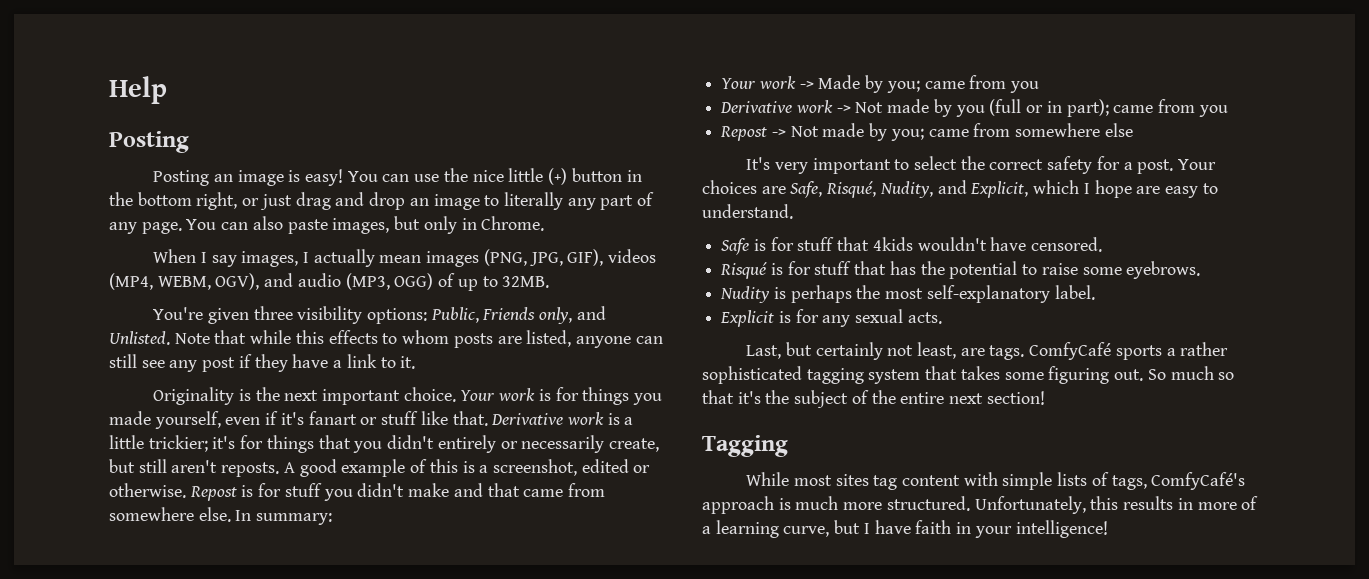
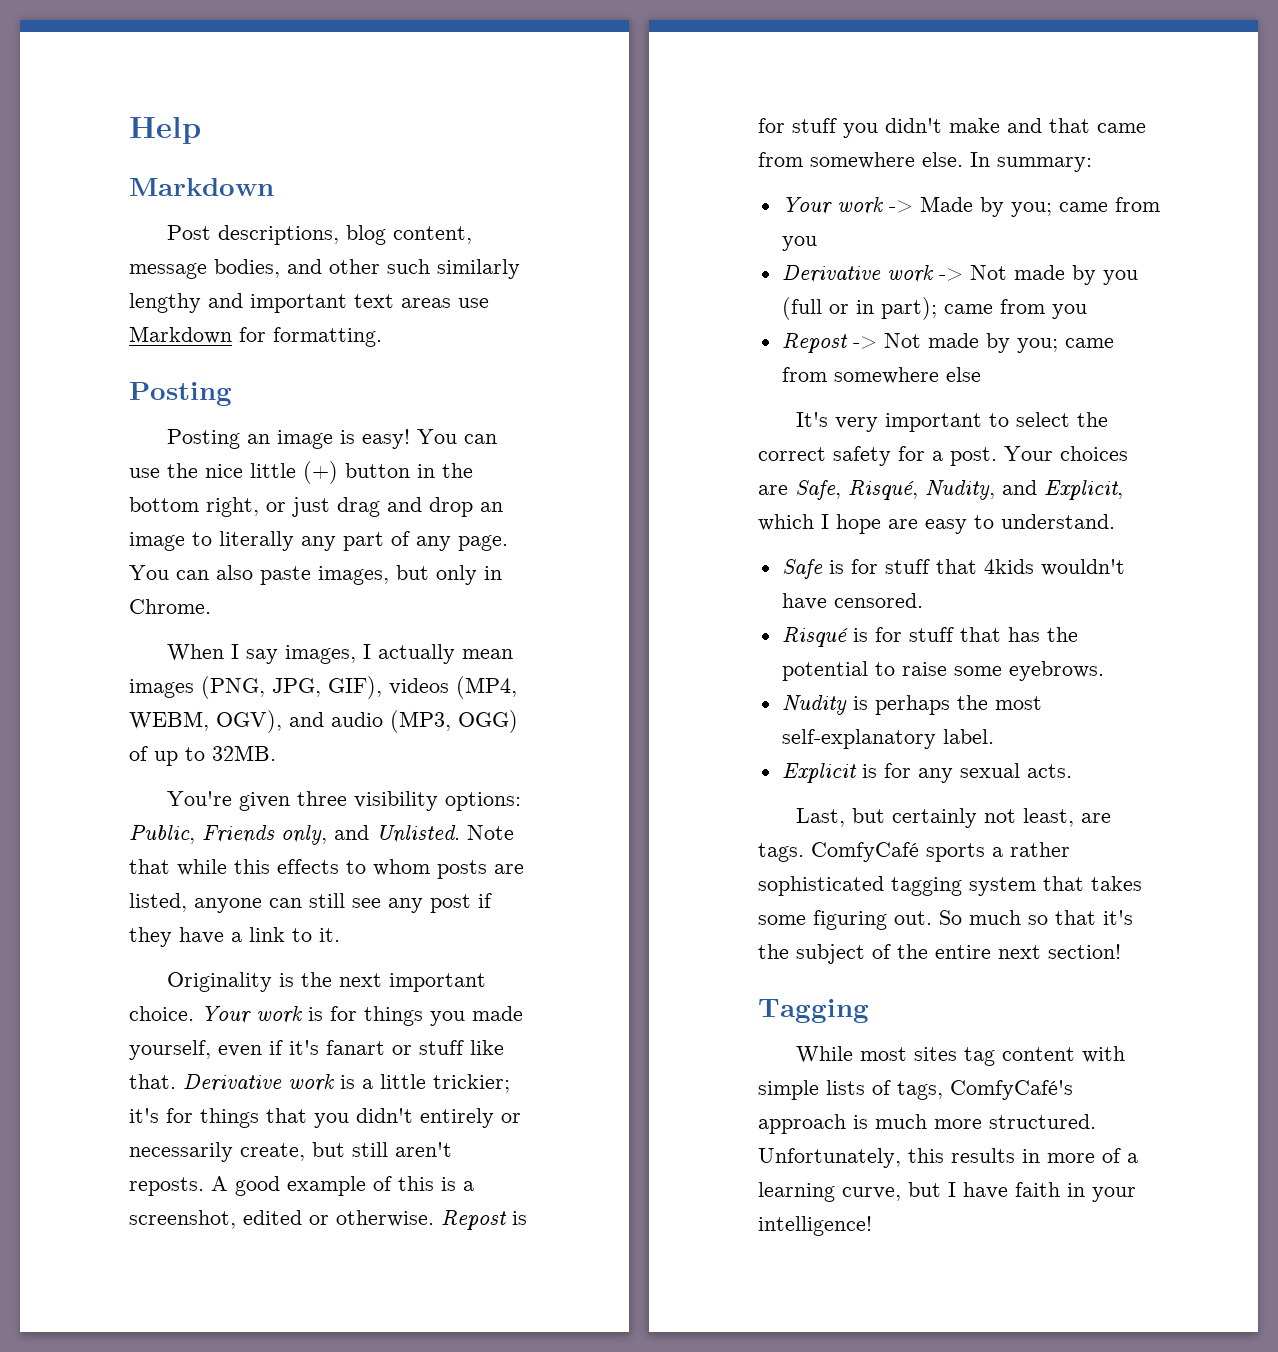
(167, 90) none -> [129,178,274,196] [167,225,473,245] [129,259,520,279] [129,293,489,313] [129,326,382,347] // Markdown // Post descriptions, blog content, message bodies, and other such similarly lengthy and important text areas use Markdown for formatting.

